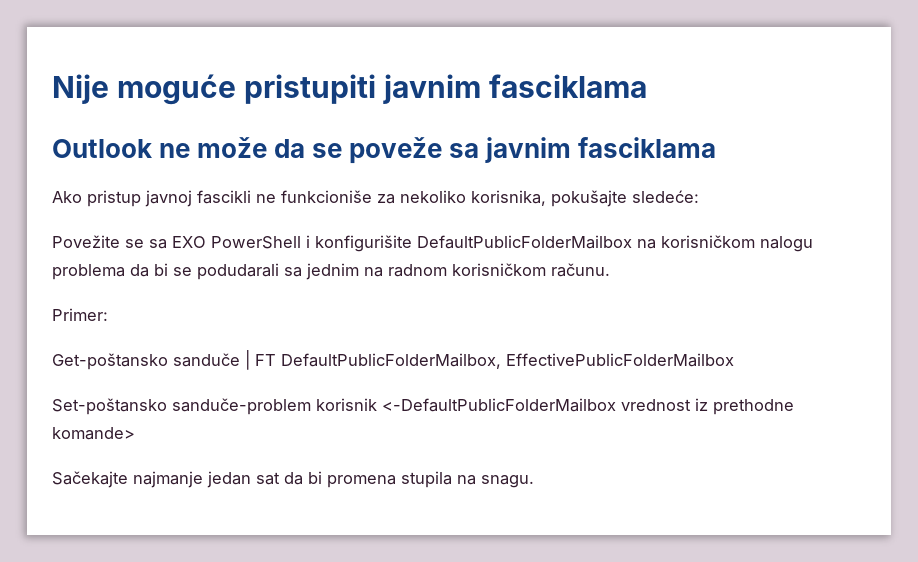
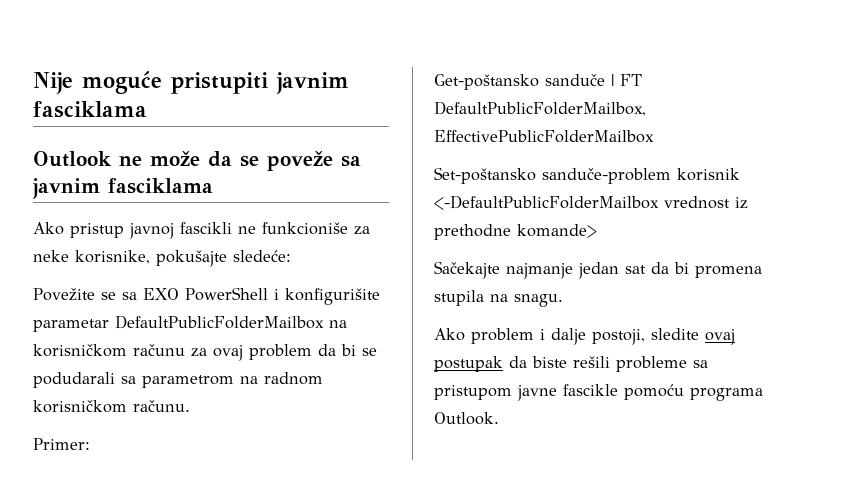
[400,190,546,206] nekoliko korisnika, -> [33,250,150,264] neke korisnike,
(412, 243) none -> [33,319,109,332] parametar
[760,236,813,252] [52,264,125,280] nalogu problema -> [133,344,312,361] računu za ovaj problem
[306,263,359,280] jednim -> [142,375,234,388] parametrom
(534, 481) none -> [434,328,735,345] [434,356,708,372] [434,384,763,401] [434,412,499,425] // Ako problem i dalje postoji, sledite ovaj postupak da biste rešili probleme sa pristupom javne fascikle pomoću programa Outlook.

